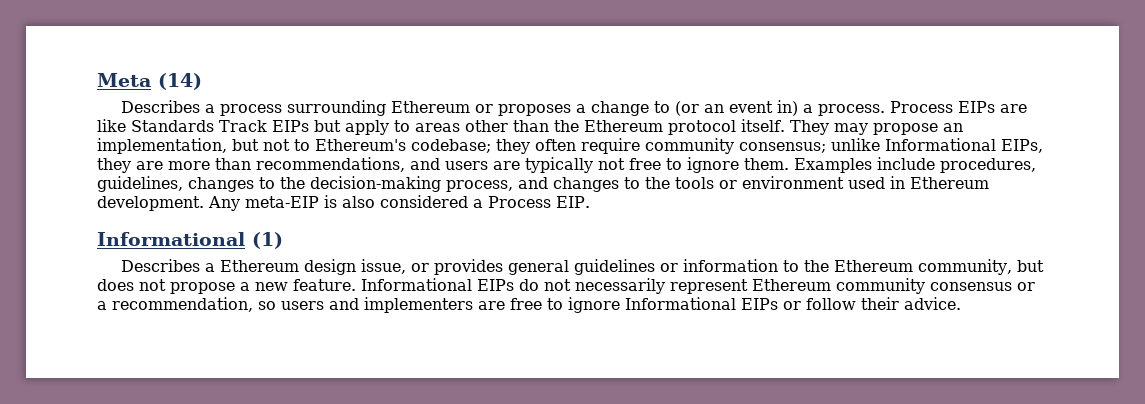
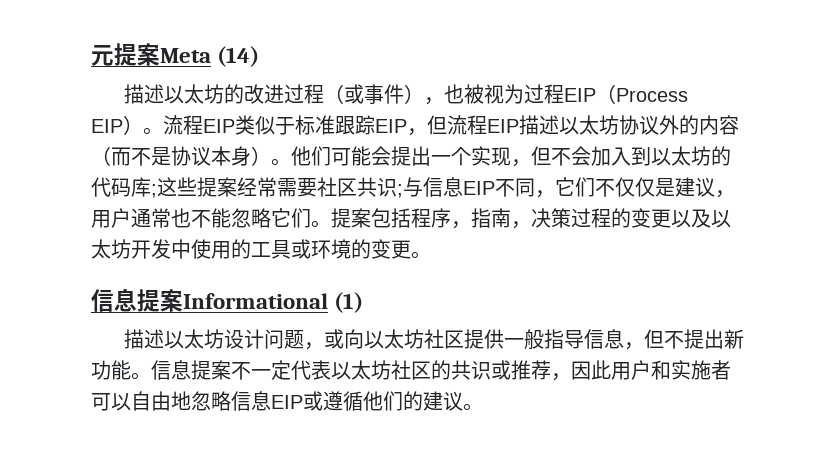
(97, 80) none -> [91,43,160,66] 元提案
[120,100,1027,116] [97,119,963,135] [97,138,1043,154] [97,157,1036,173] [97,176,989,192] [97,195,590,211] [97,232,283,249] [120,259,1044,275] [97,278,1035,294] [97,297,961,313] Describes a process surrounding Ethereum or proposes a change to (or an event in) a process. Process EIPs are like Standards Track EIPs but apply to areas other than the Ethereum protocol itself. They may propose an implementation, but not to Ethereum's codebase; they often require community consensus; unlike Informational EIPs, they are more than recommendations, and users are typically not free to ignore them. Examples include procedures, guidelines, changes to the decision-making process, and changes to the tools or environment used in Ethereum development. Any meta-EIP is also considered a Process EIP. // Informational (1) // Describes a Ethereum design issue, or provides general guidelines or information to the Ethereum community, but does not propose a new feature. Informational EIPs do not necessarily represent Ethereum community consensus or a recommendation, so users and implementers are free to ignore Informational EIPs or follow their advice. -> [124,84,689,105] [91,115,739,136] [91,146,731,167] [91,177,735,198] [91,208,731,229] [91,239,431,259] [91,288,364,313] [124,329,745,350] [91,360,731,381] [91,391,483,411] 描述以太坊的改进过程（或事件），也被视为过程EIP（Process EIP）。流程EIP类似于标准跟踪EIP，但流程EIP描述以太坊协议外的内容（而不是协议本身）。他们可能会提出一个实现，但不会加入到以太坊的代码库;这些提案经常需要社区共识;与信息EIP不同，它们不仅仅是建议，用户通常也不能忽略它们。提案包括程序，指南，决策过程的变更以及以太坊开发中使用的工具或环境的变更。 // 信息提案Informational (1) // 描述以太坊设计问题，或向以太坊社区提供一般指导信息，但不提出新功能。信息提案不一定代表以太坊社区的共识或推荐，因此用户和实施者可以自由地忽略信息EIP或遵循他们的建议。

